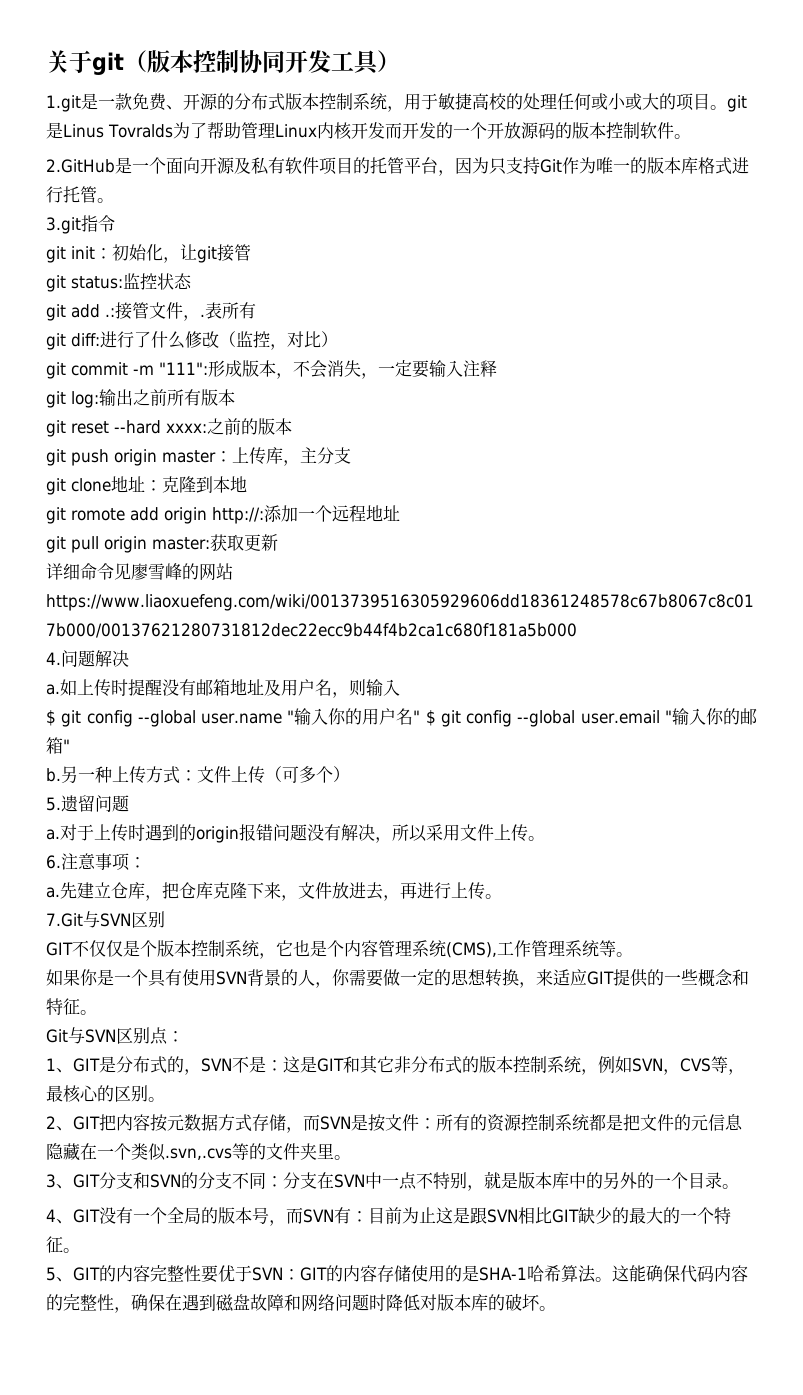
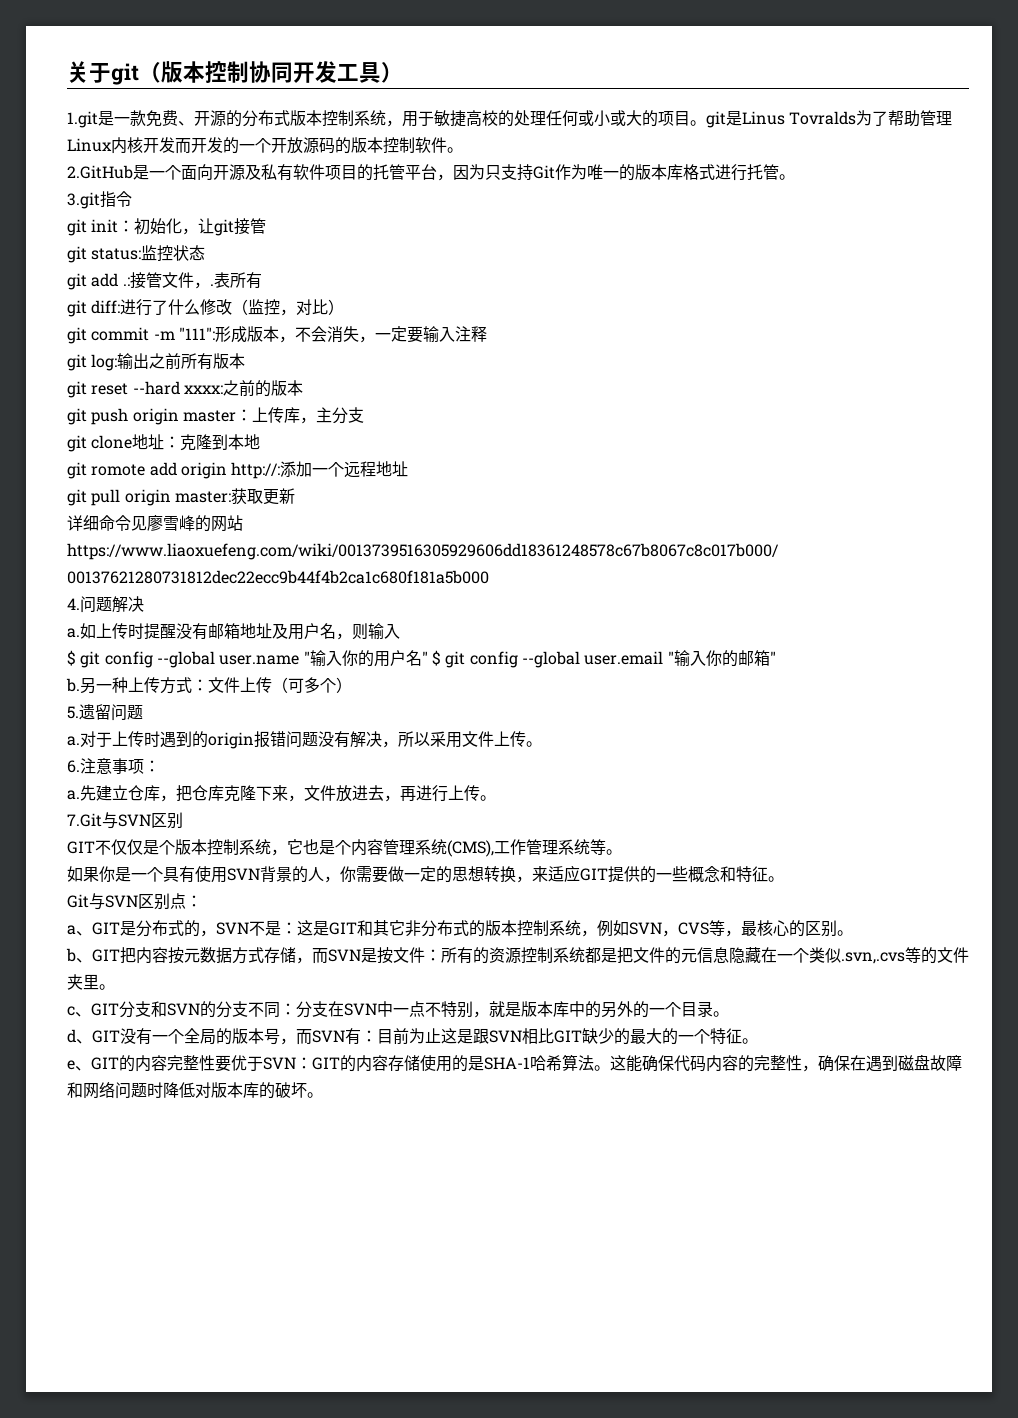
[46,1058,56,1071] 1 -> [67,925,76,935] a
[46,1116,56,1129] 2 -> [66,948,76,962] b
[46,1174,56,1188] 3 -> [67,1006,75,1016] c
[46,1209,56,1222] 4 -> [67,1029,76,1043] d
[46,1267,56,1281] 5 -> [67,1060,75,1070] e

